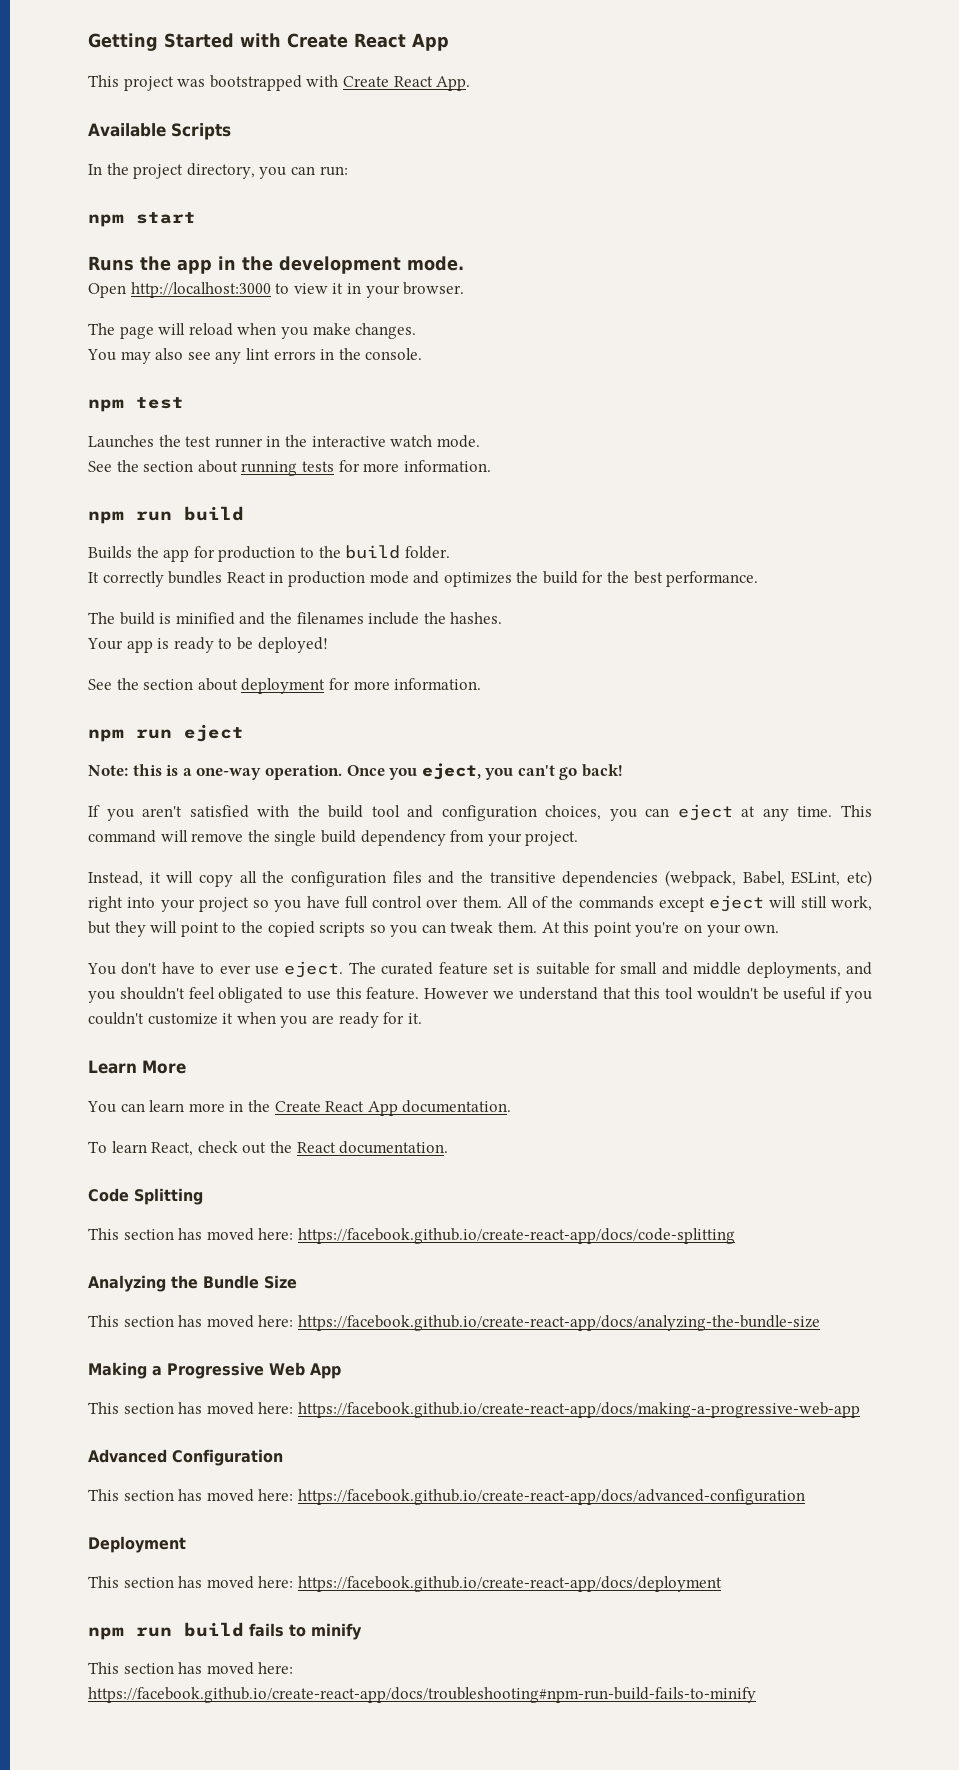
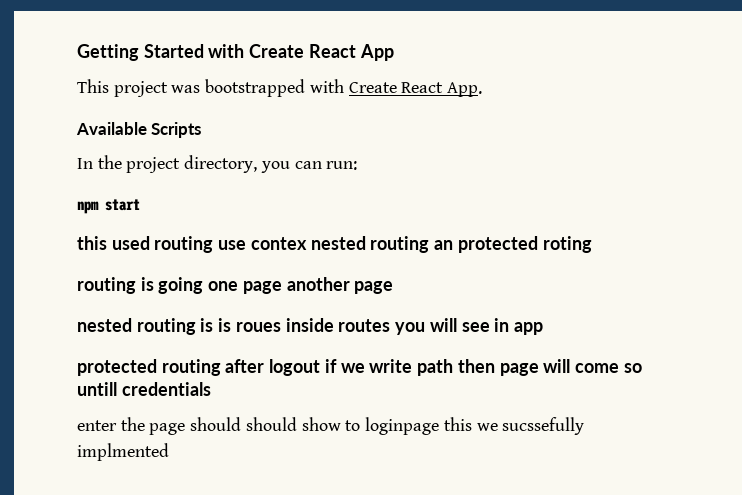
[88,256,464,274] [88,282,465,298] [88,323,417,339] [87,348,423,364] [88,397,184,412] [88,435,480,448] [88,460,491,476] [88,506,244,524] [88,545,450,562] [88,571,759,587] [88,612,503,625] [87,637,328,653] [88,678,482,694] [88,724,244,742] [88,763,624,780] [88,804,872,821] [88,830,579,846] [88,870,872,887] [88,895,872,912] [88,921,780,937] [87,961,873,978] [88,987,873,1003] [88,1012,422,1028] [88,1060,186,1074] [87,1100,512,1116] [88,1141,449,1156] [88,1188,203,1205] [88,1228,735,1244] [88,1275,297,1292] [88,1315,820,1331] [88,1362,341,1379] [88,1402,860,1418] [88,1449,283,1466] [88,1489,805,1505] [88,1536,186,1553] [88,1576,722,1592] [88,1622,362,1640] [88,1662,294,1675] [88,1687,756,1703] Runs the app in the development mode. // Open http://localhost:3000 to view it in your browser. // The page will reload when you make changes. // You may also see any lint errors in the console. // npm test // Launches the test runner in the interactive watch mode. // See the section about running tests for more information. // npm run build // Builds the app for production to the build folder. // It correctly bundles React in production mode and optimizes the build for the best performance. // The build is minified and the filenames include the hashes. // Your app is ready to be deployed! // See the section about deployment for more information. // npm run eject // Note: this is a one-way operation. Once you eject, you can't go back! // If you aren't satisfied with the build tool and configuration choices, you can eject at any time. This command will remove the single build dependency from your project. // Instead, it will copy all the configuration files and the transitive dependencies (webpack, Babel, ESLint, etc) right into your project so you have full control over them. All of the commands except eject will still work, but they will point to the copied scripts so you can tweak them. At this point you're on your own. // You don't have to ever use eject. The curated feature set is suitable for small and middle deployments, and you shouldn't feel obligated to use this feature. However we understand that this tool wouldn't be useful if you couldn't customize it when you are ready for it. // Learn More // You can learn more in the Create React App documentation. // To learn React, check out the React documentation. // Code Splitting // This section has moved here: https://facebook.github.io/create-react-app/docs/code-splitting // Analyzing the Bundle Size // This section has moved here: https://facebook.github.io/create-react-app/docs/analyzing-the-bundle-size // Making a Progressive Web App // This section has moved here: https://facebook.github.io/create-react-app/docs/making-a-progressive-web-app // Advanced Configuration // This section has moved here: https://facebook.github.io/create-react-app/docs/advanced-configuration // Deployment // This section has moved here: https://facebook.github.io/create-react-app/docs/deployment // npm run build fails to minify // This section has moved here: https://facebook.github.io/create-react-app/docs/troubleshooting#npm-run-build-fails-to-minify -> [77,236,592,253] [77,277,394,294] [77,318,543,335] [77,359,642,376] [77,382,211,396] [77,417,585,435] [77,443,169,461] this used routing use contex nested routing an protected roting // routing is going one page another page // nested routing is is roues inside routes you will see in app // protected routing after logout if we write path then page will come so untill credentials // enter the page should should show to loginpage this we sucssefully implmented

